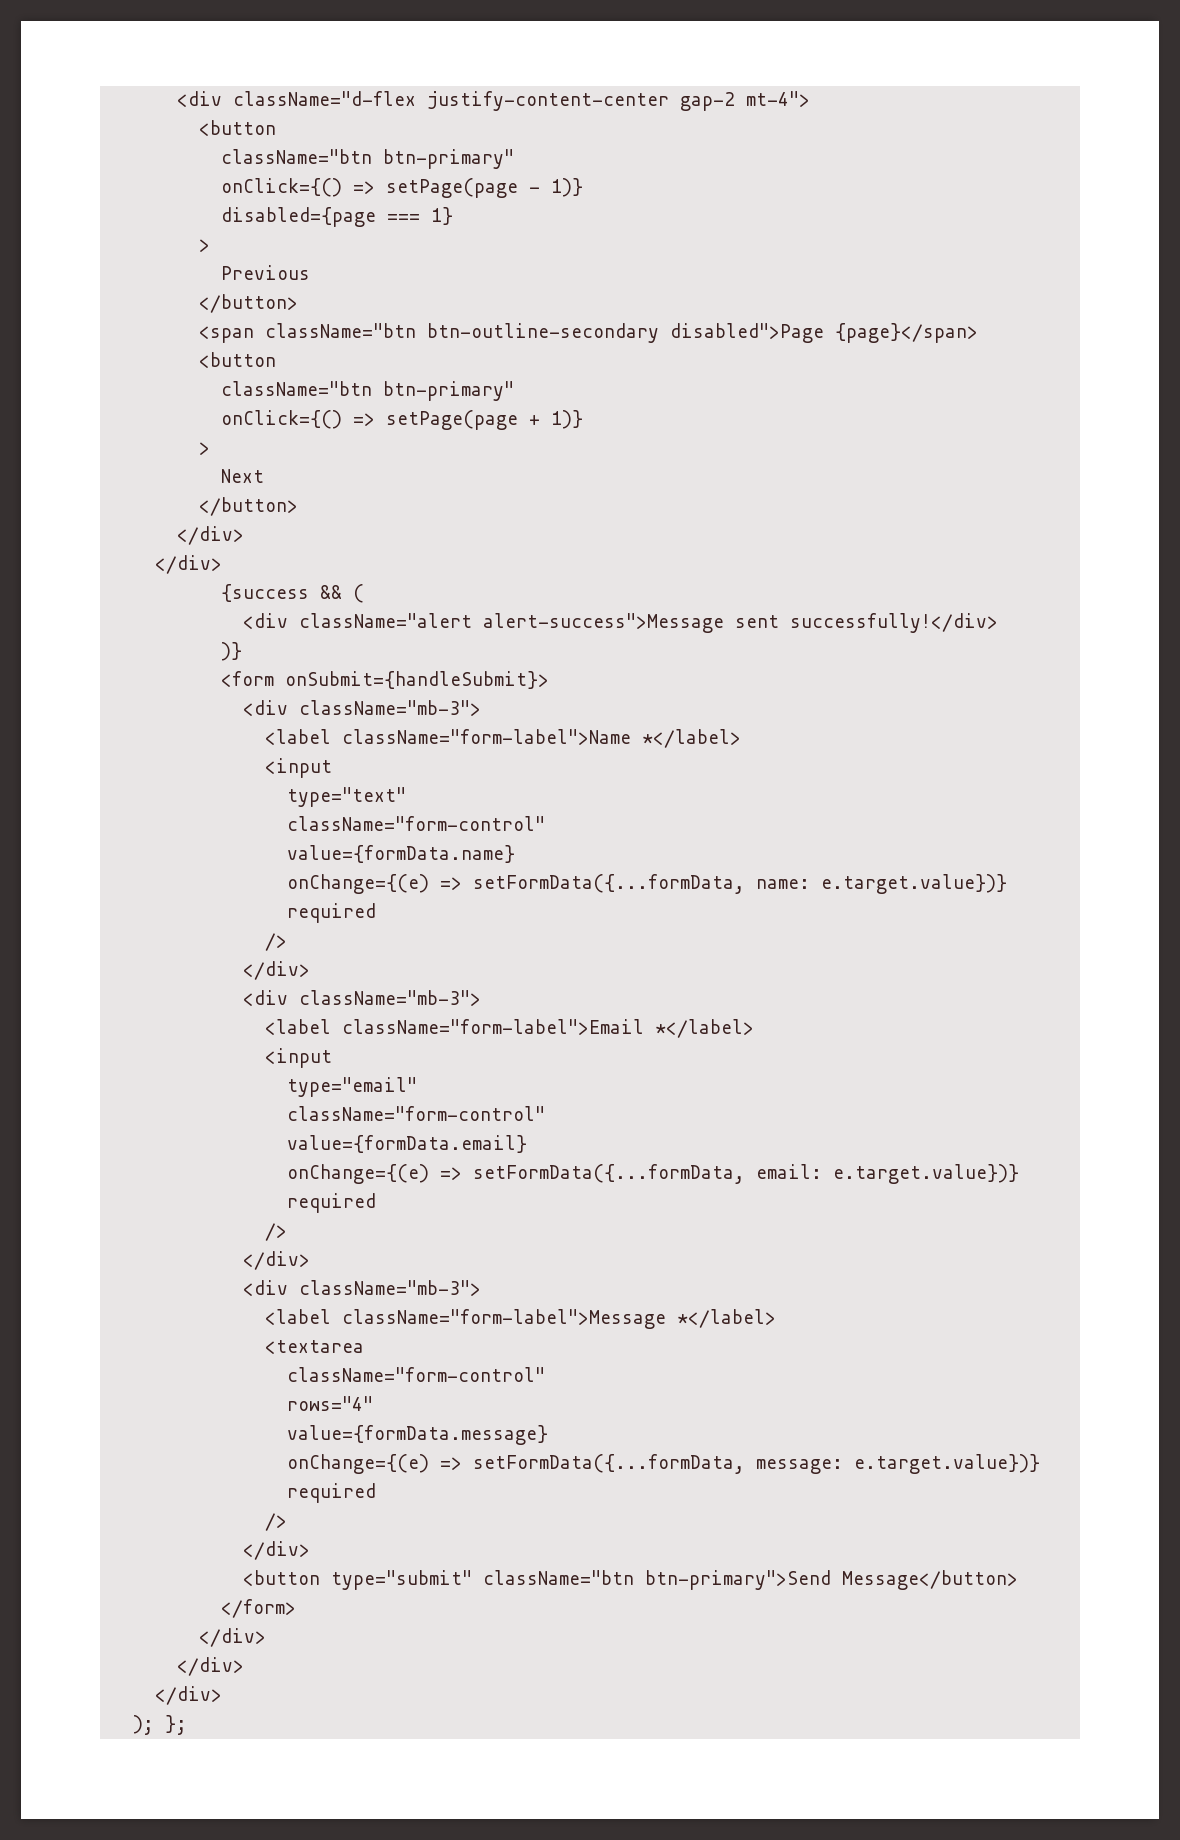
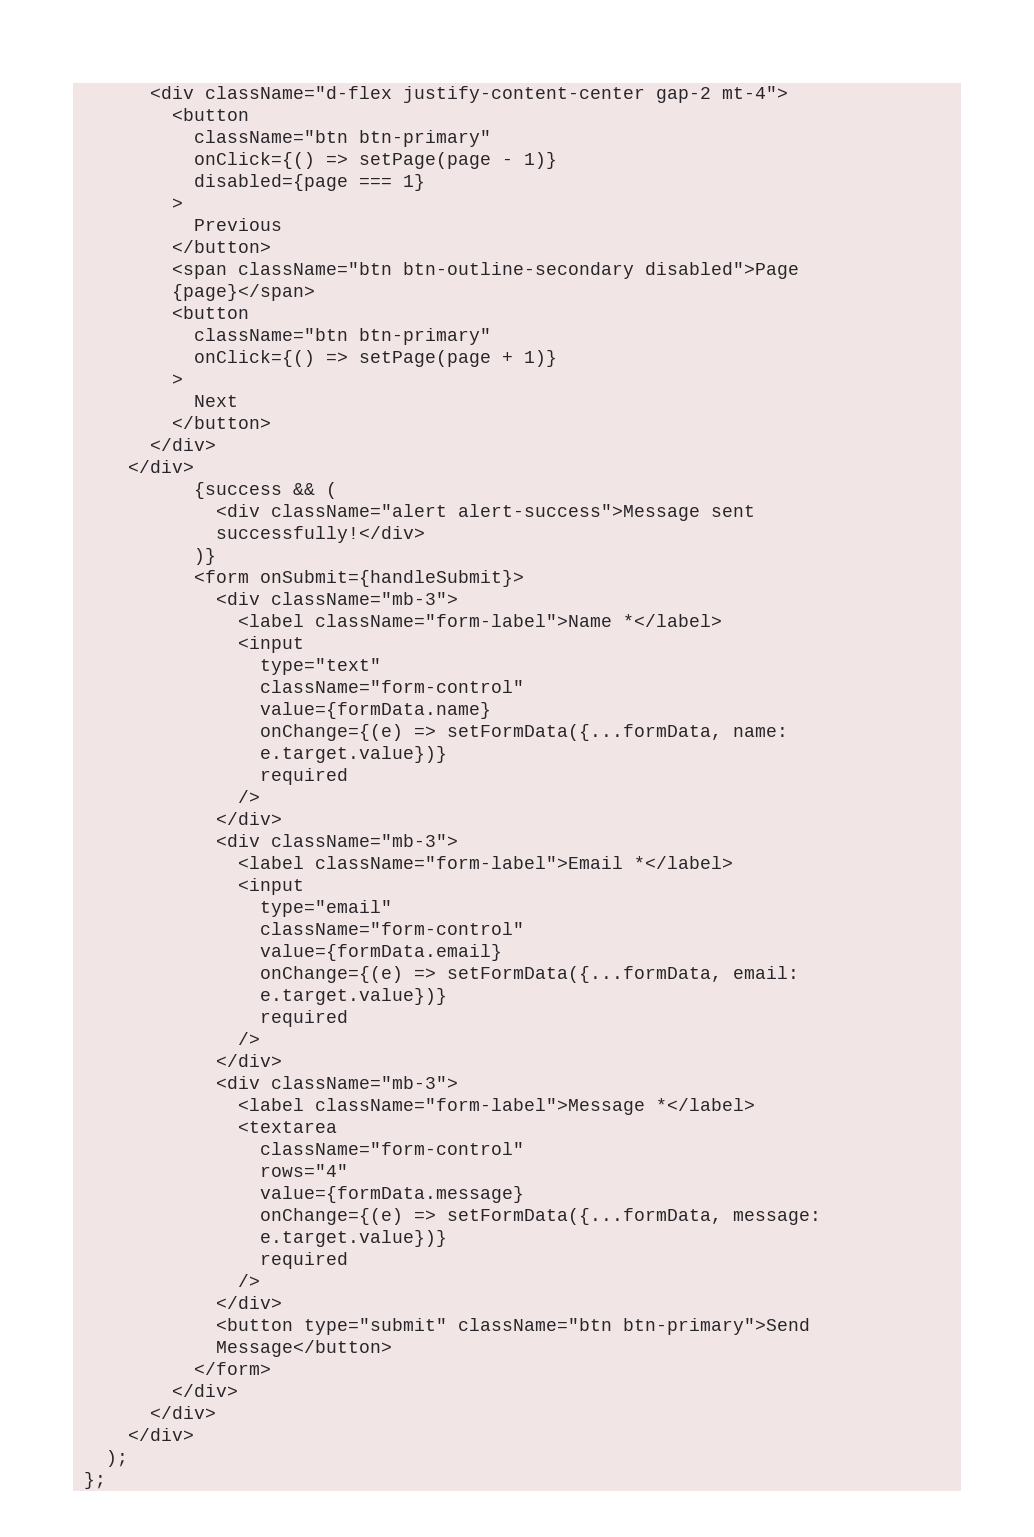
(154, 1725) none -> (128, 1458) //

